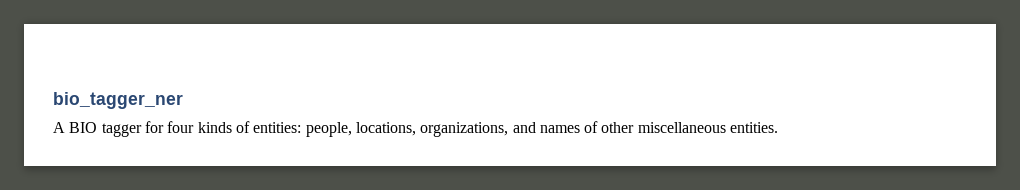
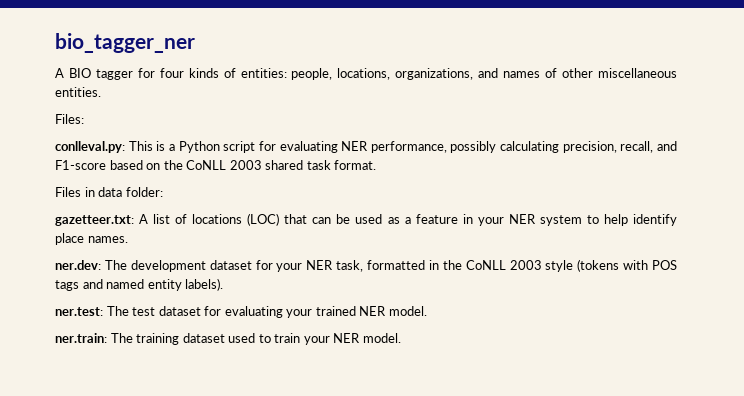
(779, 127) none -> [55,114,84,124] [55,141,677,153] [55,160,377,170] [55,187,163,197] [55,213,677,226] [55,233,128,245] [55,259,677,272] [55,278,224,291] [55,306,427,318] [55,333,401,345] // Files: // conlleval.py: This is a Python script for evaluating NER performance, possibly calculating precision, recall, and F1-score based on the CoNLL 2003 shared task format. // Files in data folder: // gazetteer.txt: A list of locations (LOC) that can be used as a feature in your NER system to help identify place names. // ner.dev: The development dataset for your NER task, formatted in the CoNLL 2003 style (tokens with POS tags and named entity labels). // ner.test: The test dataset for evaluating your trained NER model. // ner.train: The training dataset used to train your NER model.

